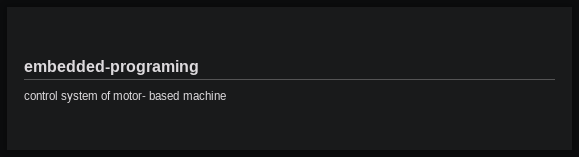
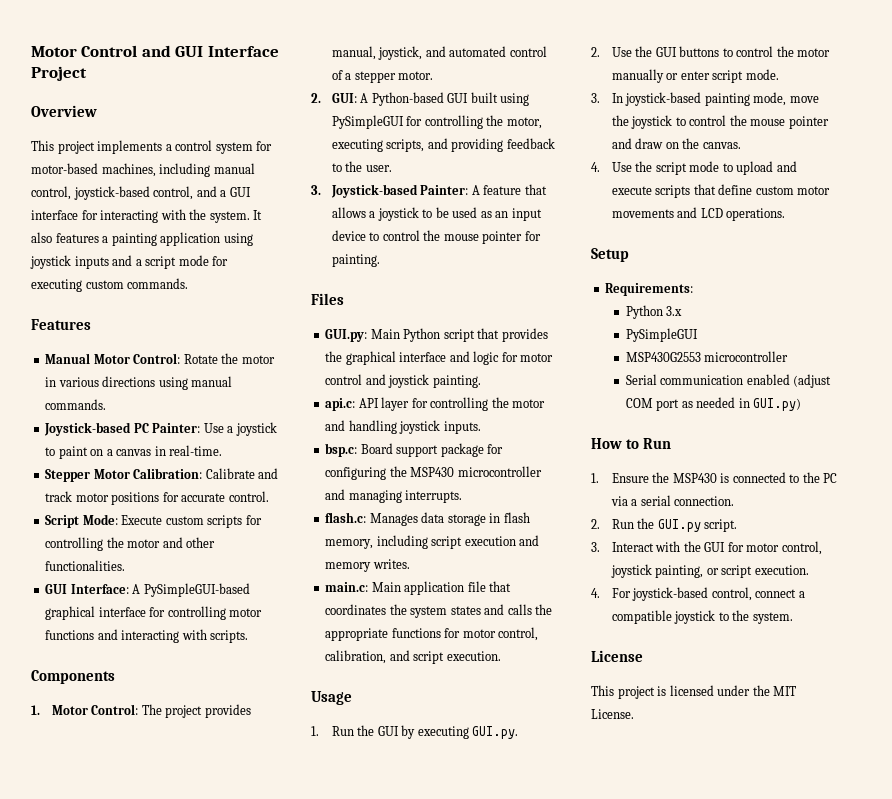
[24,60,199,75] [24,91,226,103] embedded-programing // control system of motor- based machine -> [31,45,279,57] [31,66,87,81] [31,105,97,117] [31,140,273,154] [31,163,255,177] [31,186,251,200] [31,209,263,223] [31,232,253,246] [30,255,229,269] [31,278,189,292] [31,319,91,330] [45,353,275,364] [45,376,233,390] [45,399,107,410] [44,422,277,436] [45,445,223,459] [45,468,279,482] [45,491,269,505] [45,514,262,528] [45,537,216,551] [45,560,126,571] [45,583,250,597] [45,606,263,620] [45,629,249,643] [31,670,115,684] [31,704,251,718] [331,46,547,60] [331,70,434,83] [311,92,530,106] [331,115,542,129] [331,138,555,152] [331,161,392,172] [311,184,547,198] [331,207,542,221] [331,230,541,244] [331,254,380,267] [311,293,344,305] [325,328,548,342] [325,351,554,365] [325,374,481,388] [325,397,546,411] [325,420,481,434] [325,443,504,457] [325,466,542,480] [325,489,463,503] [325,512,530,526] [325,535,540,549] [325,559,410,572] [325,581,512,595] [325,604,553,618] [325,627,539,641] [325,650,501,664] [311,691,352,705] [311,725,519,739] [591,46,831,57] [611,69,779,83] [591,92,819,106] [611,115,829,129] [611,138,741,149] [591,161,797,175] [611,184,831,198] [611,207,786,221] [591,248,629,262] [605,283,694,296] [625,305,683,319] [625,328,698,342] [625,351,789,362] [625,374,832,388] [625,397,802,411] [591,438,672,449] [591,472,838,483] [610,495,735,506] [591,518,738,532] [591,541,822,555] [610,564,809,578] [591,587,805,601] [611,610,793,624] [591,650,643,662] [591,685,797,699] [591,709,634,719] Motor Control and GUI Interface Project // Overview // This project implements a control system for motor-based machines, including manual control, joystick-based control, and a GUI interface for interacting with the system. It also features a painting application using joystick inputs and a script mode for executing custom commands. // Features // Manual Motor Control: Rotate the motor in various directions using manual commands. // Joystick-based PC Painter: Use a joystick to paint on a canvas in real-time. // Stepper Motor Calibration: Calibrate and track motor positions for accurate control. // Script Mode: Execute custom scripts for controlling the motor and other functionalities. // GUI Interface: A PySimpleGUI-based graphical interface for controlling motor functions and interacting with scripts. // Components // 1. Motor Control: The project provides manual, joystick, and automated control of a stepper motor. // 2. GUI: A Python-based GUI built using PySimpleGUI for controlling the motor, executing scripts, and providing feedback to the user. // 3. Joystick-based Painter: A feature that allows a joystick to be used as an input device to control the mouse pointer for painting. // Files // GUI.py: Main Python script that provides the graphical interface and logic for motor control and joystick painting. // api.c: API layer for controlling the motor and handling joystick inputs. // bsp.c: Board support package for configuring the MSP430 microcontroller and managing interrupts. // flash.c: Manages data storage in flash memory, including script execution and memory writes. // main.c: Main application file that coordinates the system states and calls the appropriate functions for motor control, calibration, and script execution. // Usage // 1. Run the GUI by executing GUI.py. // 2. Use the GUI buttons to control the motor manually or enter script mode. // 3. In joystick-based painting mode, move the joystick to control the mouse pointer and draw on the canvas. // 4. Use the script mode to upload and execute scripts that define custom motor movements and LCD operations. // Setup // Requirements: // Python 3.x // PySimpleGUI // MSP430G2553 microcontroller // Serial communication enabled (adjust COM port as needed in GUI.py) // How to Run // 1. Ensure the MSP430 is connected to the PC via a serial connection. // 2. Run the GUI.py script. // 3. Interact with the GUI for motor control, joystick painting, or script execution. // 4. For joystick-based control, connect a compatible joystick to the system. // License // This project is licensed under the MIT License.

